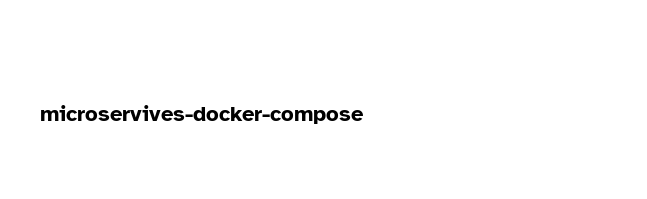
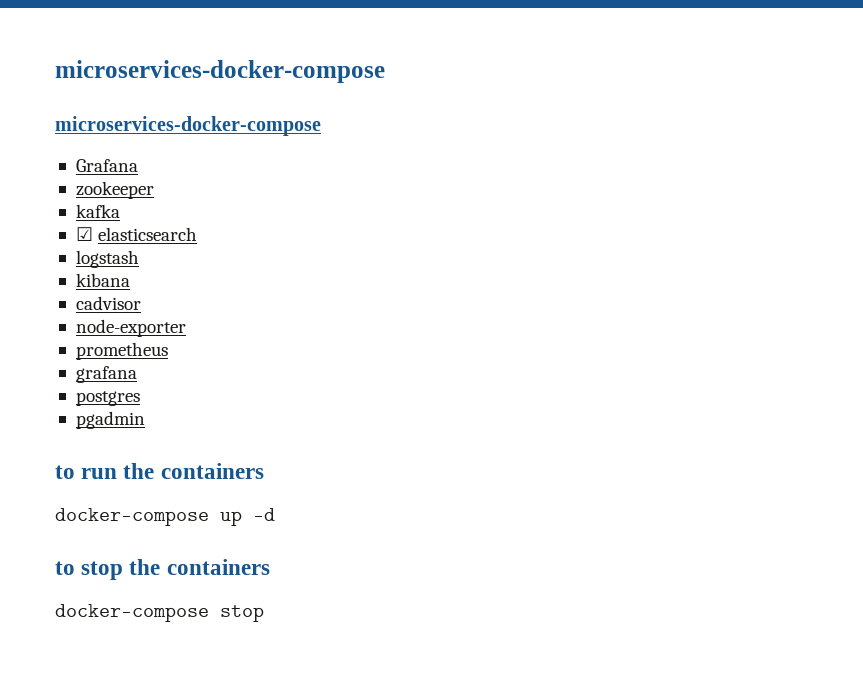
[40,105,364,124] microservives-docker-compose -> [55,60,385,83] [55,116,321,136] [75,159,138,172] [75,181,154,199] [75,204,120,218] [75,227,198,241] [75,250,139,268] [75,273,130,287] [75,296,141,310] [75,319,186,337] [75,342,168,360] [75,366,137,383] [75,391,140,406] [75,411,145,429] [55,463,264,479] [55,508,275,526] [55,559,270,580] [55,604,264,622] microservices-docker-compose // microservices-docker-compose // Grafana // zookeeper // kafka // ☑ elasticsearch // logstash // kibana // cadvisor // node-exporter // prometheus // grafana // postgres // pgadmin // to run the containers // docker-compose up -d // to stop the containers // docker-compose stop

